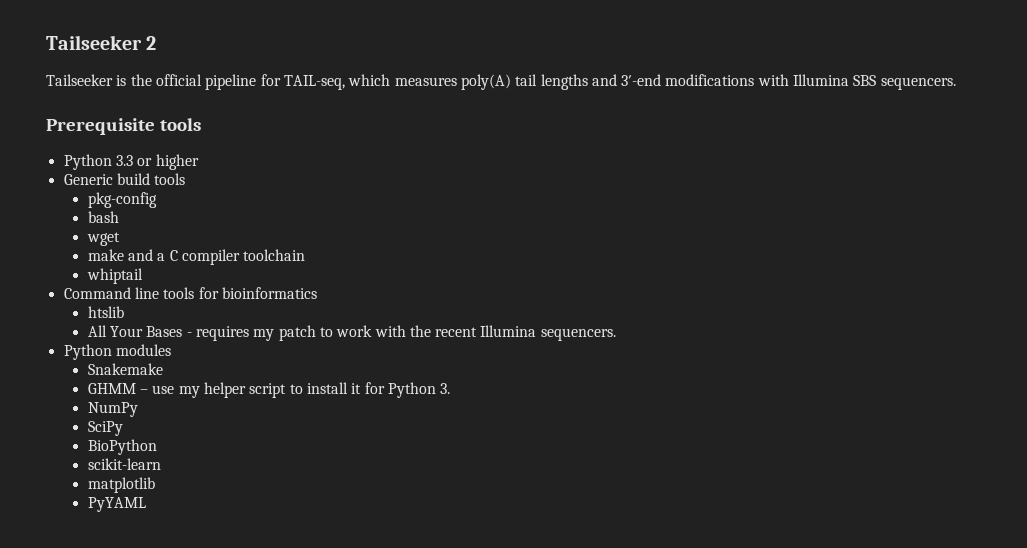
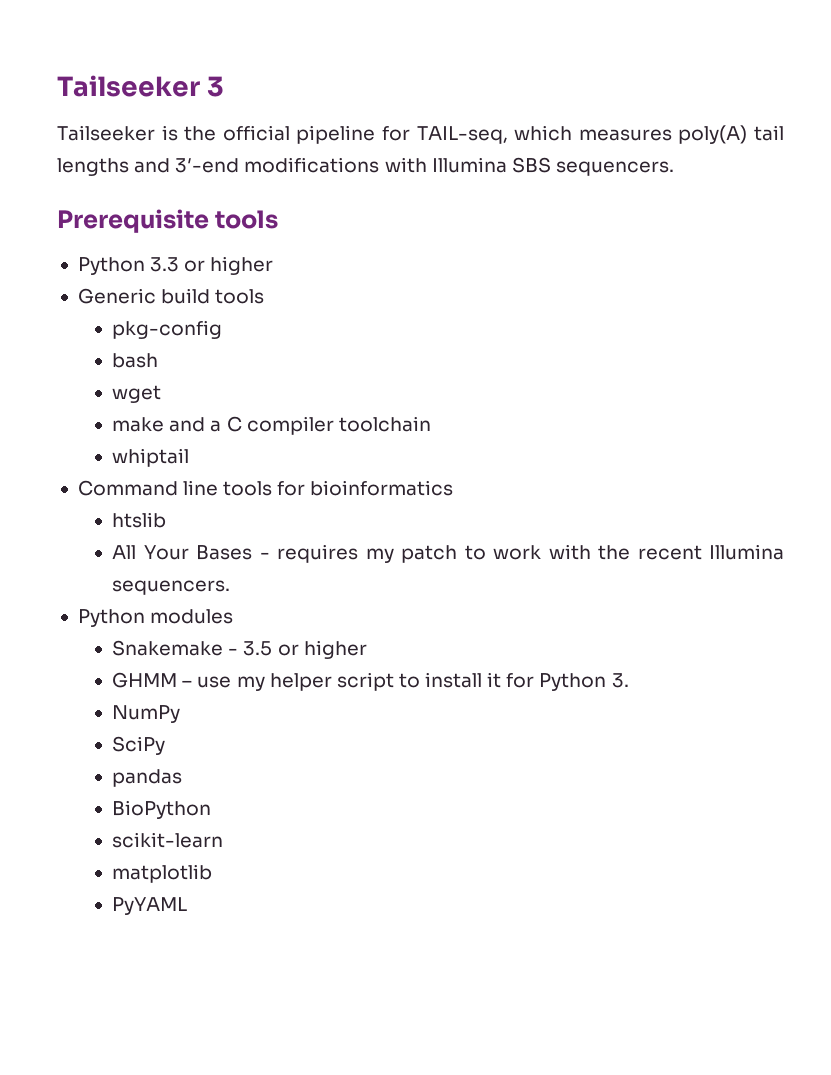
[46,35,157,50] Tailseeker 2 -> [57,75,225,97] Tailseeker 3
(163, 369) none -> [228,640,367,659] - 3.5 or higher
(123, 428) none -> [112,769,183,787] // pandas

